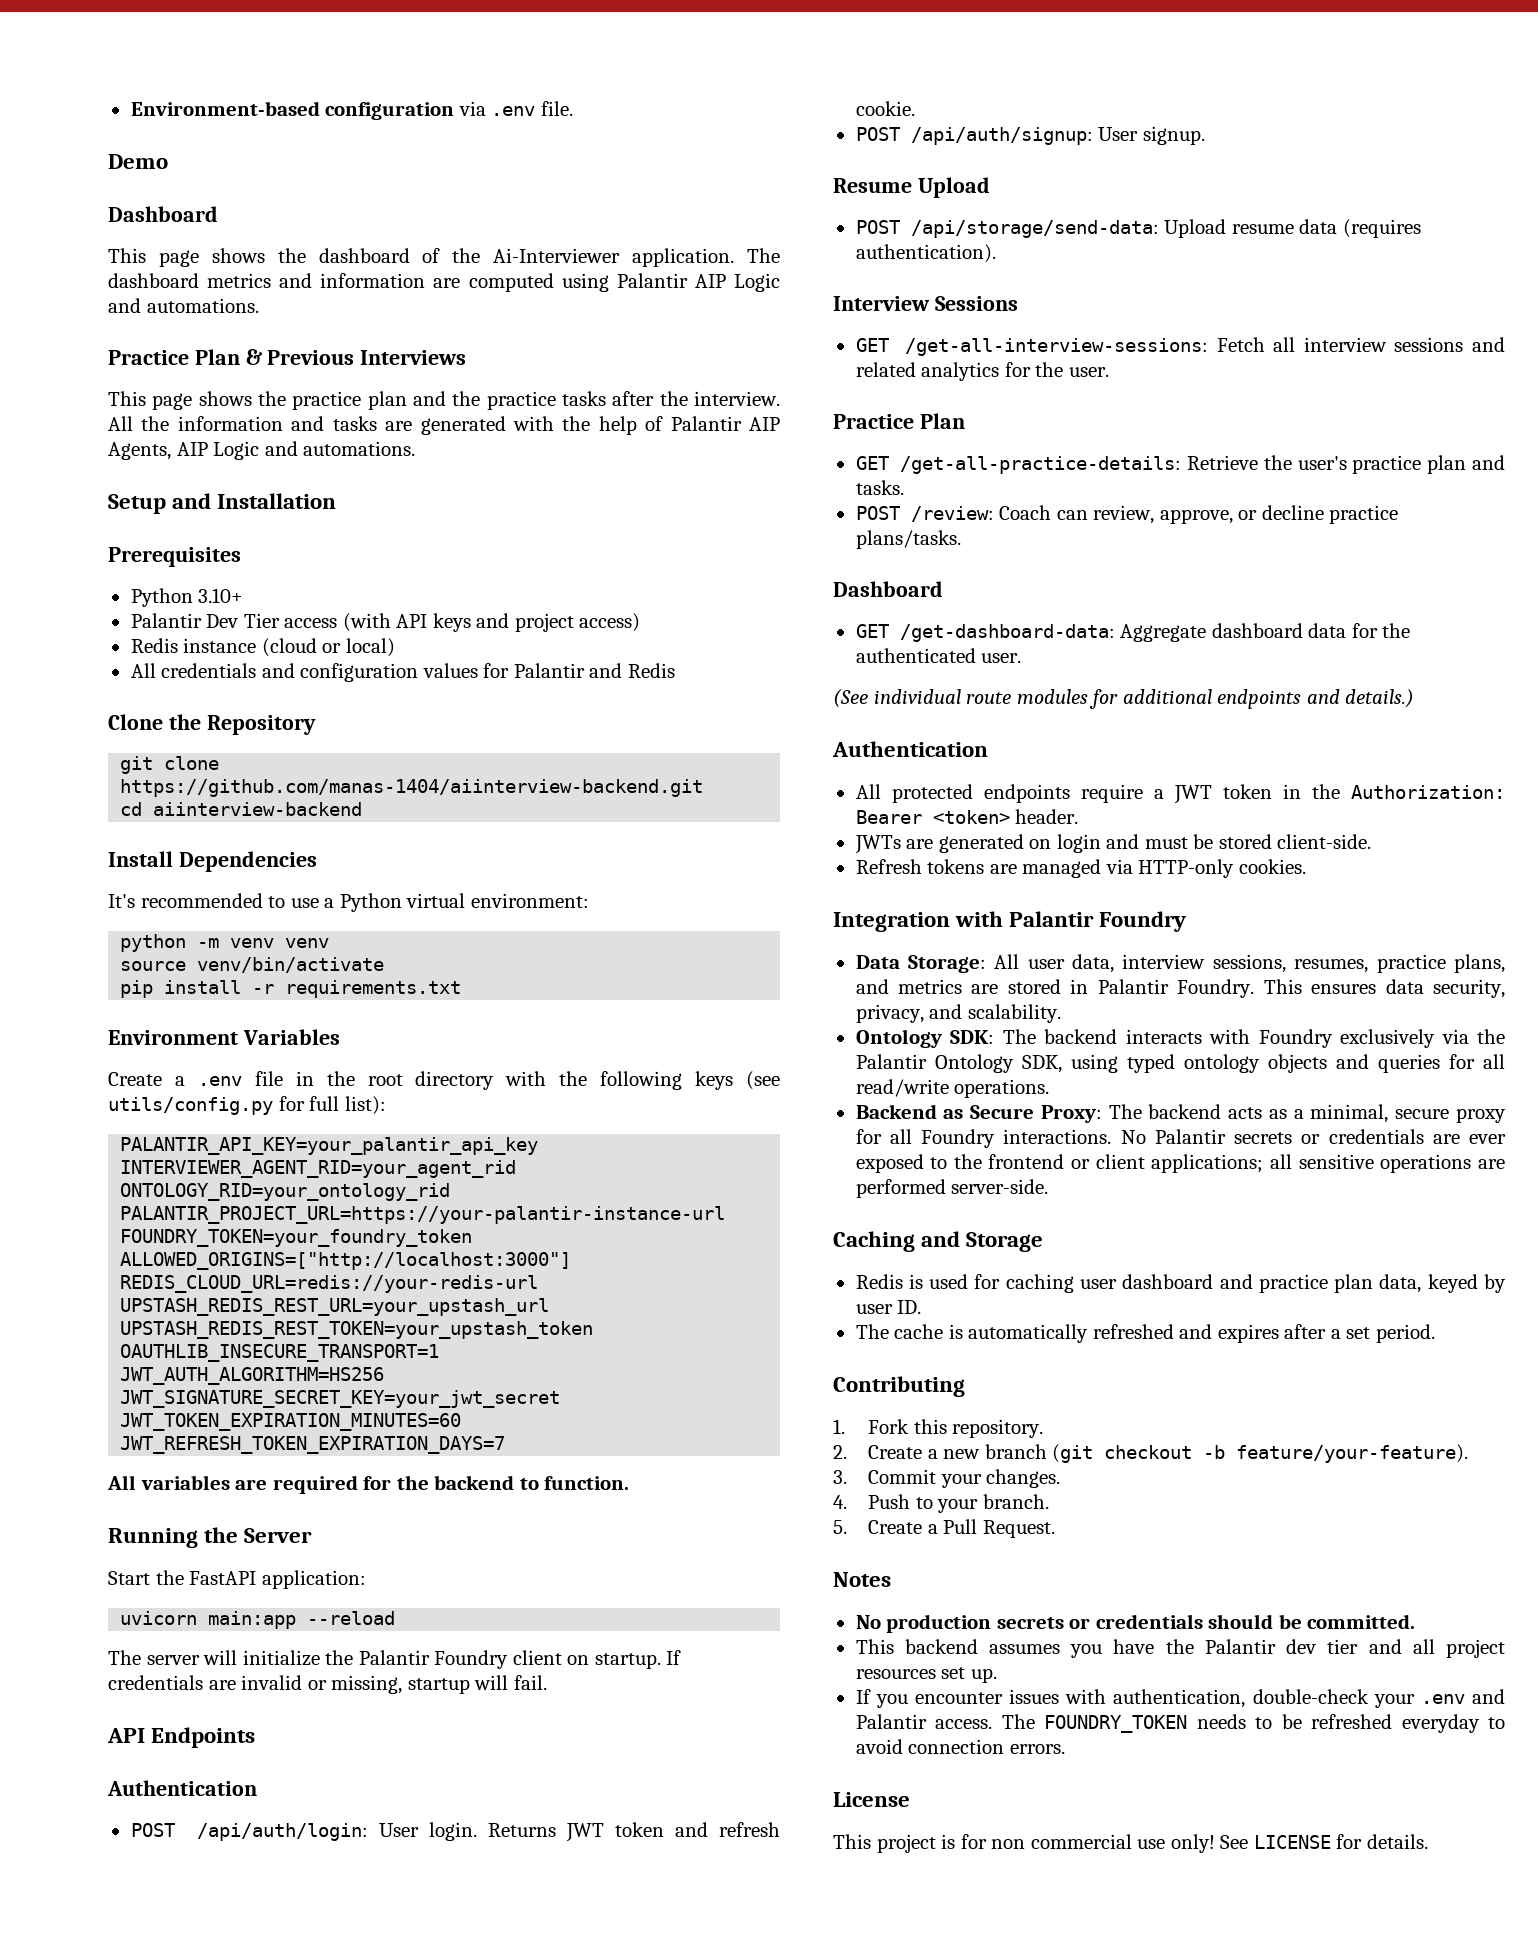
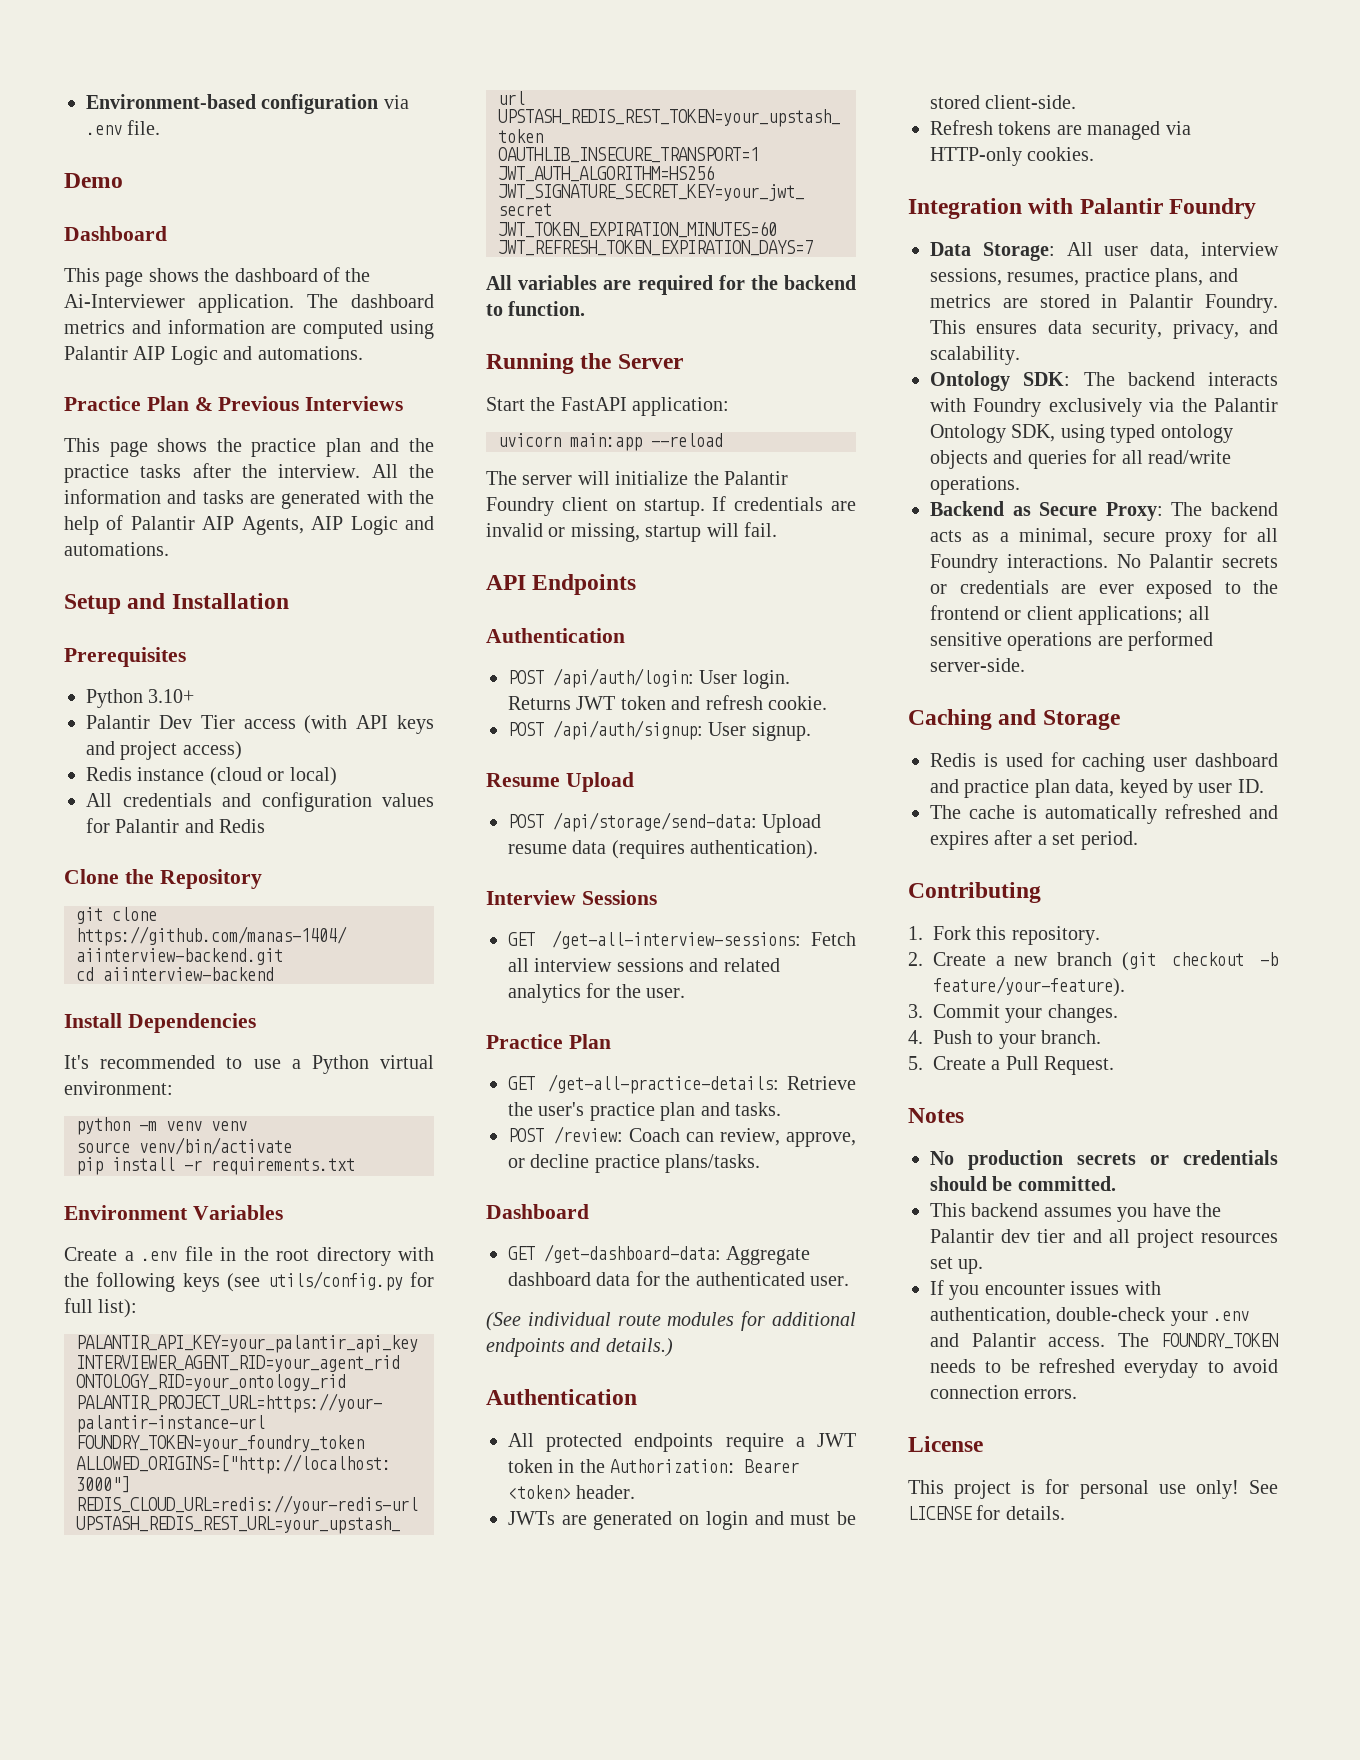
[991,1834,1132,1849] non commercial -> [1079,1480,1149,1499] personal

